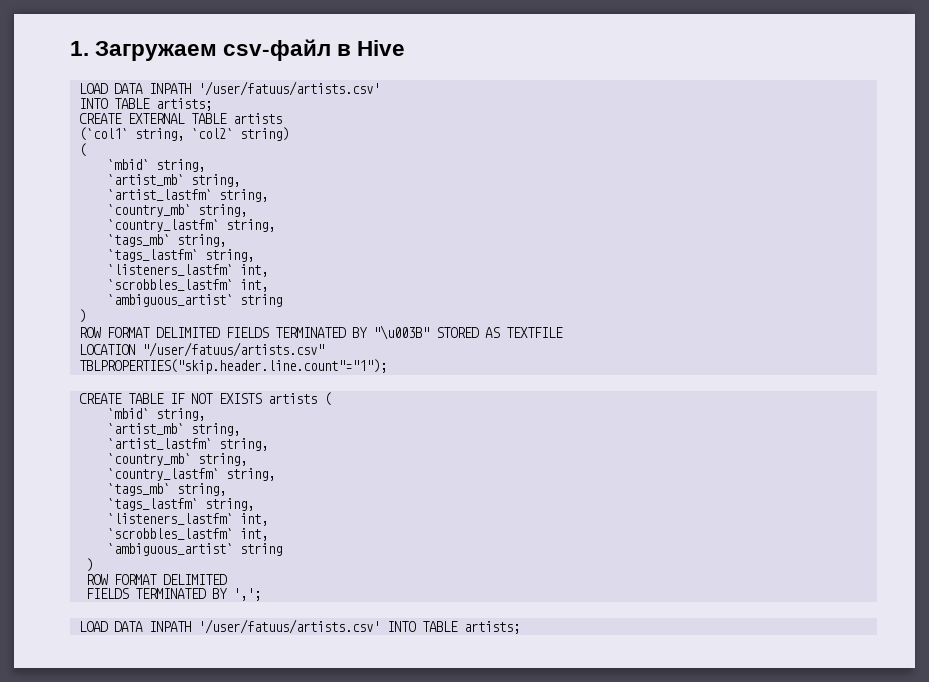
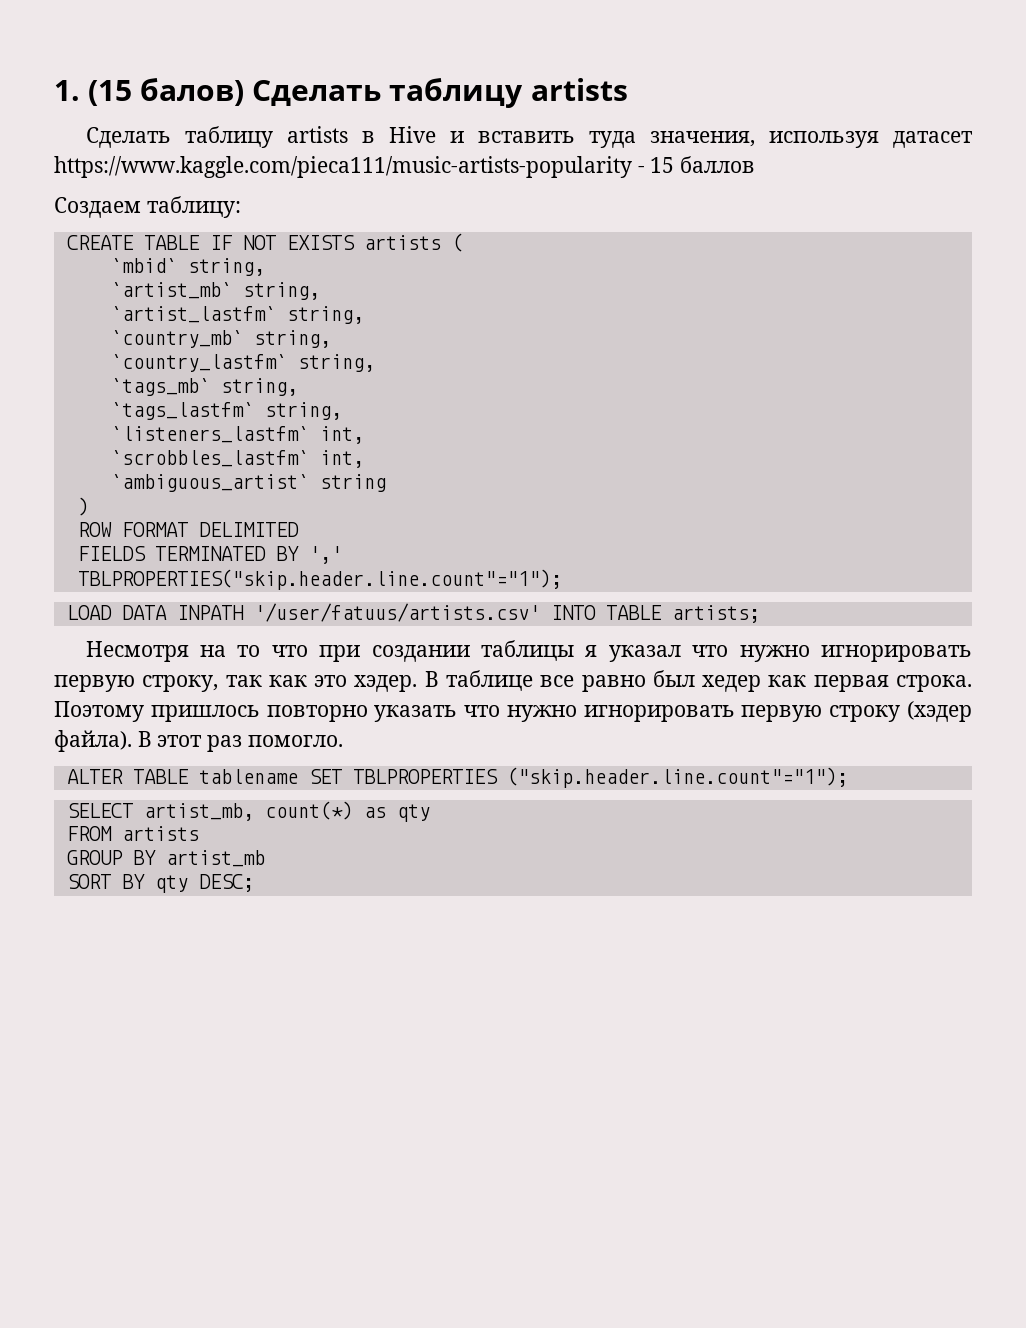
[95,39,406,61] [78,81,380,96] [78,98,212,111] [78,113,282,124] [78,127,289,141] [78,143,86,157] [106,159,205,172] [106,174,240,187] [106,189,268,202] [106,204,247,217] [106,219,275,232] [106,234,226,247] [106,249,254,262] [106,264,268,277] [106,279,268,292] [106,294,282,307] [78,309,86,323] [78,325,563,340] [78,342,324,357] [78,359,387,374] Загружаем csv-файл в Hive // LOAD DATA INPATH '/user/fatuus/artists.csv' // INTO TABLE artists; // CREATE EXTERNAL TABLE artists // (`col1` string, `col2` string) // ( // `mbid` string, // `artist_mb` string, // `artist_lastfm` string, // `country_mb` string, // `country_lastfm` string, // `tags_mb` string, // `tags_lastfm` string, // `listeners_lastfm` int, // `scrobbles_lastfm` int, // `ambiguous_artist` string // ) // ROW FORMAT DELIMITED FIELDS TERMINATED BY "\u003B" STORED AS TEXTFILE // LOCATION "/user/fatuus/artists.csv" // TBLPROPERTIES("skip.header.line.count"="1"); -> [88,78,628,108] [85,126,974,148] [54,156,756,178] [54,196,241,218] (15 балов) Сделать таблицу artists // Сделать таблицу artists в Hive и вставить туда значения, используя датасет https://www.kaggle.com/pieca111/music-artists-popularity - 15 баллов // Создаем таблицу:
[232,588,261,601] ','; -> [308,546,342,564] [77,569,562,590] ',' // TBLPROPERTIES("skip.header.line.count"="1");
(520, 627) none -> [85,640,973,662] [54,670,973,692] [54,701,973,722] [54,730,343,752] [66,767,848,788] [66,801,430,822] [66,826,199,841] [66,850,265,867] [66,874,254,893] // Несмотря на то что при создании таблицы я указал что нужно игнорировать первую строку, так как это хэдер. В таблице все равно был хедер как первая строка. Поэтому пришлось повторно указать что нужно игнорировать первую строку (хэдер файла). В этот раз помогло. // ALTER TABLE tablename SET TBLPROPERTIES ("skip.header.line.count"="1"); // SELECT artist_mb, count(*) as qty // FROM artists // GROUP BY artist_mb // SORT BY qty DESC;

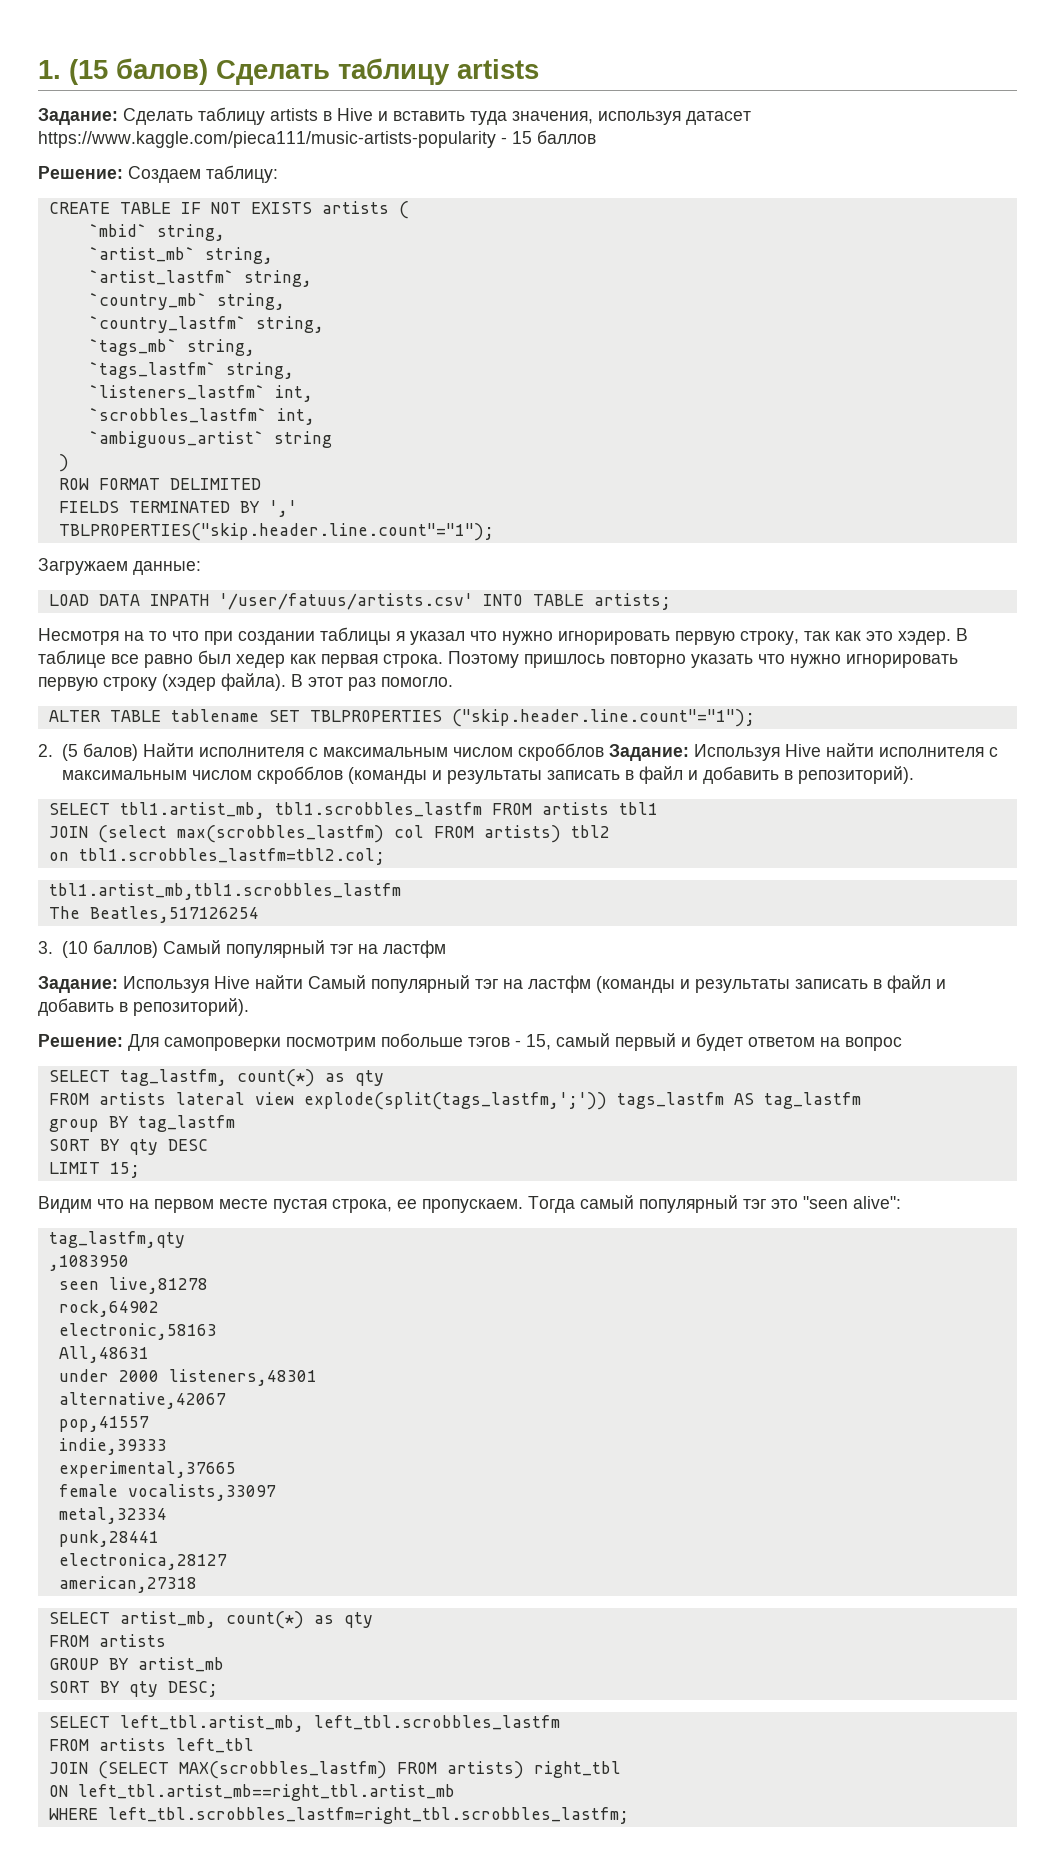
(628, 89) none -> [38,108,118,125] Задание:
(756, 164) none -> [38,166,123,179] Решение:
(562, 579) none -> [38,558,201,575] // Загружаем данные:
(848, 777) none -> [38,743,998,761] [61,766,914,784] [48,802,658,819] [48,825,610,843] [48,848,385,865] [48,883,401,900] [48,906,259,923] [38,940,446,958] [38,975,946,993] [38,998,249,1016] [38,1033,902,1051] [48,1069,384,1087] [48,1092,861,1110] [48,1115,235,1132] [48,1139,208,1155] [48,1162,140,1178] [38,1195,901,1213] [48,1231,185,1248] [48,1255,129,1271] [58,1277,208,1294] [58,1300,159,1317] [58,1323,217,1340] [58,1346,149,1363] [58,1369,317,1386] [58,1392,226,1409] [58,1416,149,1432] [58,1438,167,1455] [58,1461,236,1478] [58,1484,276,1501] [58,1507,167,1524] [58,1530,159,1547] [58,1553,227,1570] [58,1576,197,1593] // 2. (5 балов) Найти исполнителя с максимальным числом скробблов Задание: Используя Hive найти исполнителя с максимальным числом скробблов (команды и результаты записать в файл и добавить в репозиторий). // SELECT tbl1.artist_mb, tbl1.scrobbles_lastfm FROM artists tbl1 // JOIN (select max(scrobbles_lastfm) col FROM artists) tbl2 // on tbl1.scrobbles_lastfm=tbl2.col; // tbl1.artist_mb,tbl1.scrobbles_lastfm // The Beatles,517126254 // 3. (10 баллов) Самый популярный тэг на ластфм // Задание: Используя Hive найти Самый популярный тэг на ластфм (команды и результаты записать в файл и добавить в репозиторий). // Решение: Для самопроверки посмотрим побольше тэгов - 15, самый первый и будет ответом на вопрос // SELECT tag_lastfm, count(*) as qty // FROM artists lateral view explode(split(tags_lastfm,';')) tags_lastfm AS tag_lastfm // group BY tag_lastfm // SORT BY qty DESC // LIMIT 15; // Видим что на первом месте пустая строка, ее пропускаем. Тогда самый популярный тэг это "seen alive": // tag_lastfm,qty // ,1083950 // seen live,81278 // rock,64902 // electronic,58163 // All,48631 // under 2000 listeners,48301 // alternative,42067 // pop,41557 // indie,39333 // experimental,37665 // female vocalists,33097 // metal,32334 // punk,28441 // electronica,28127 // american,27318
(254, 883) none -> [48,1715,560,1732] [48,1738,254,1753] [48,1761,621,1779] [48,1784,455,1801] [48,1807,629,1824] // SELECT left_tbl.artist_mb, left_tbl.scrobbles_lastfm // FROM artists left_tbl // JOIN (SELECT MAX(scrobbles_lastfm) FROM artists) right_tbl // ON left_tbl.artist_mb==right_tbl.artist_mb // WHERE left_tbl.scrobbles_lastfm=right_tbl.scrobbles_lastfm;

